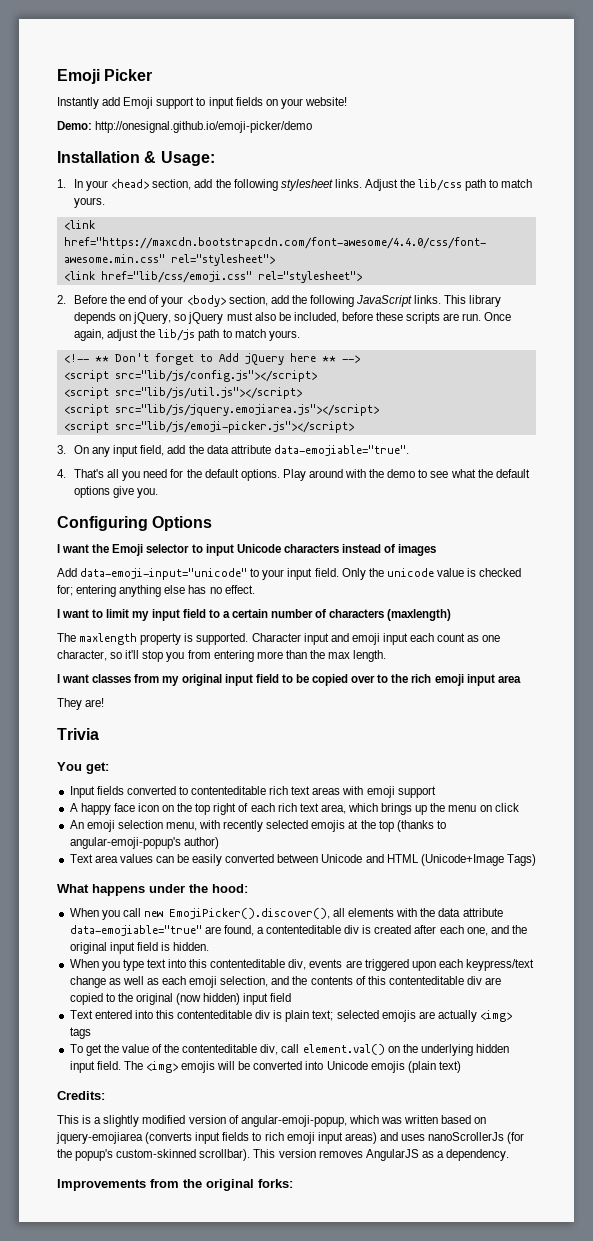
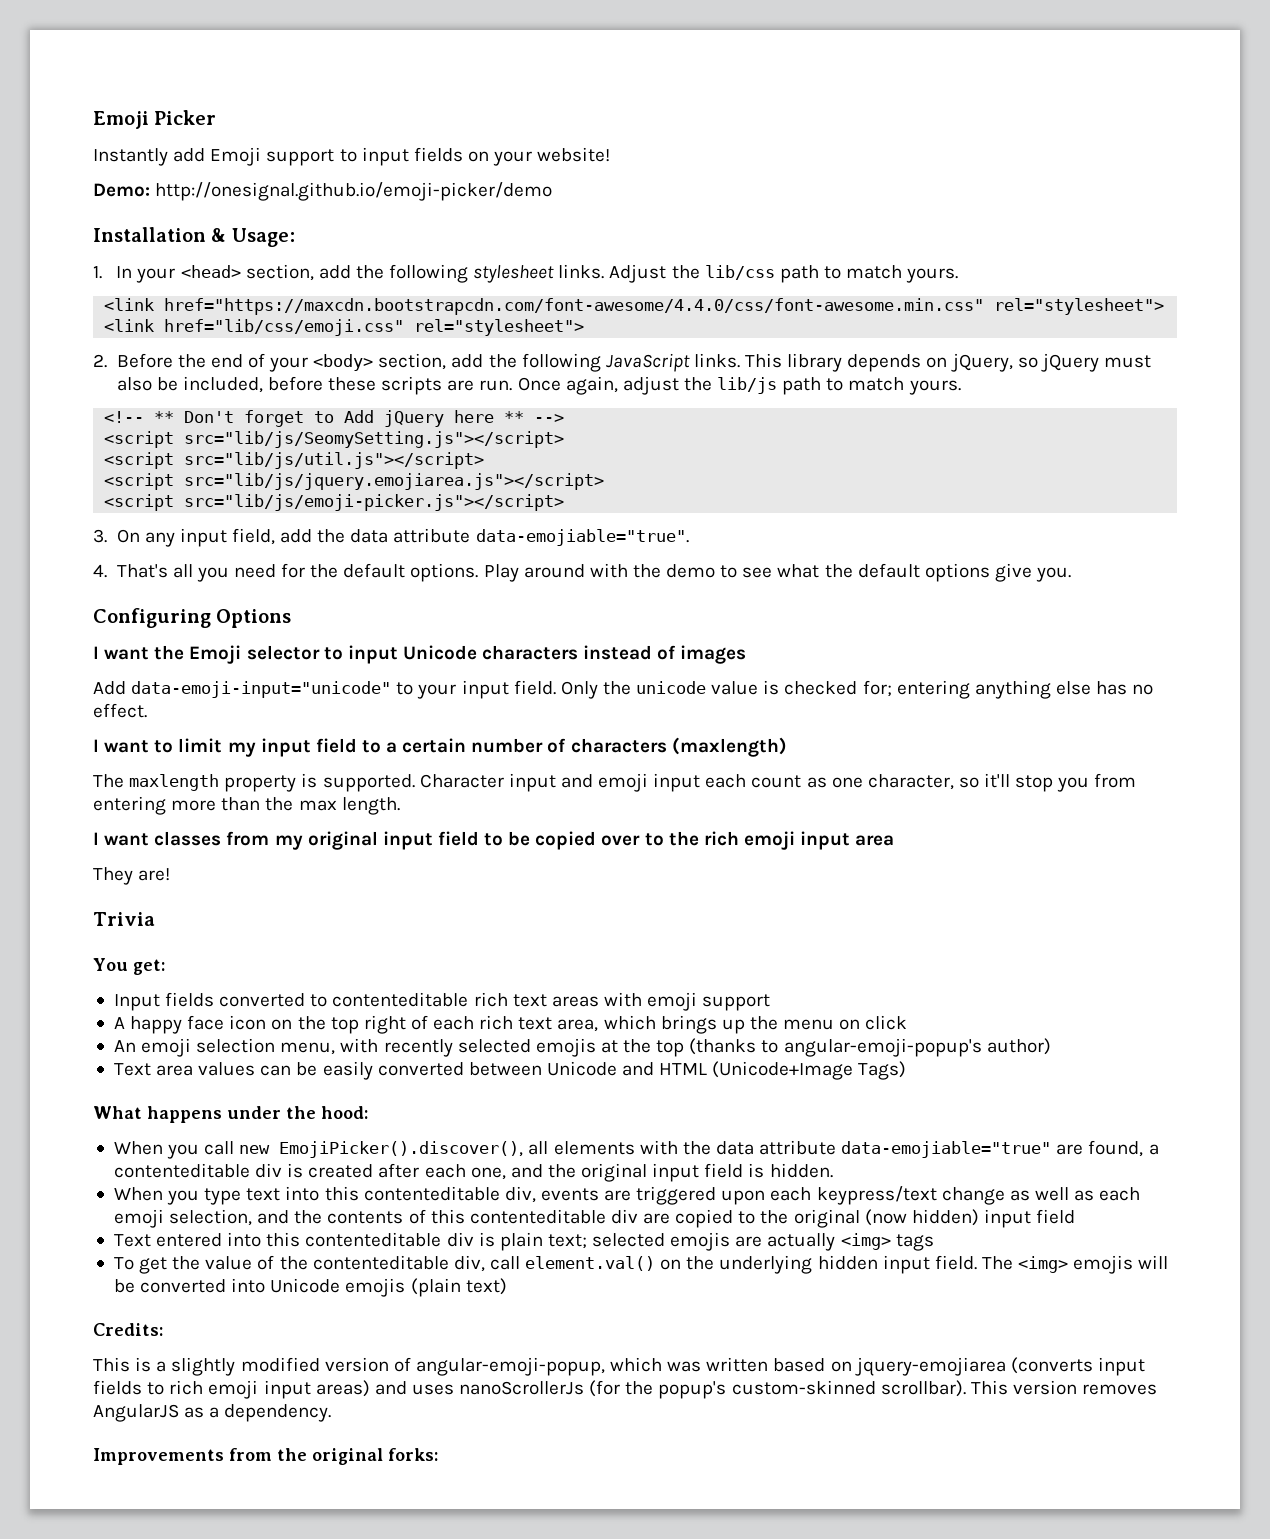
[114,370,317,382] src="lib/js/config.js"></script> -> [184,431,565,448] src="lib/js/SeomySetting.js"></script>

